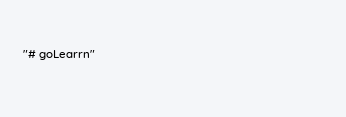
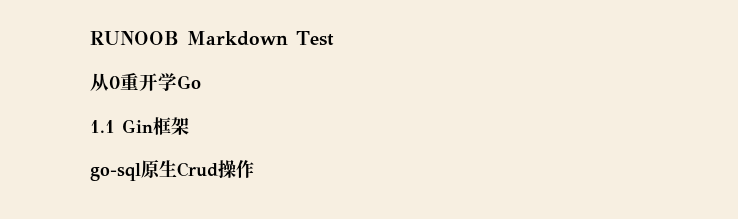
[23,50,96,60] "# goLearrn" -> [90,31,334,46] [90,73,201,91] [90,117,189,135] [90,160,254,181] RUNOOB Markdown Test // 从0重开学Go // 1.1 Gin框架 // go-sql原生Crud操作

